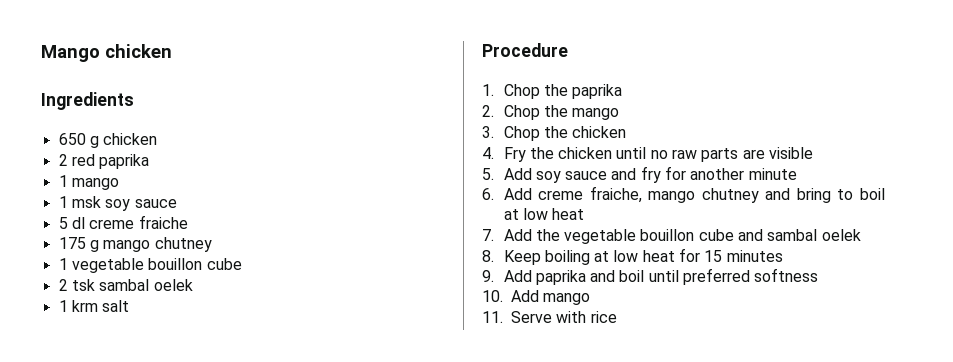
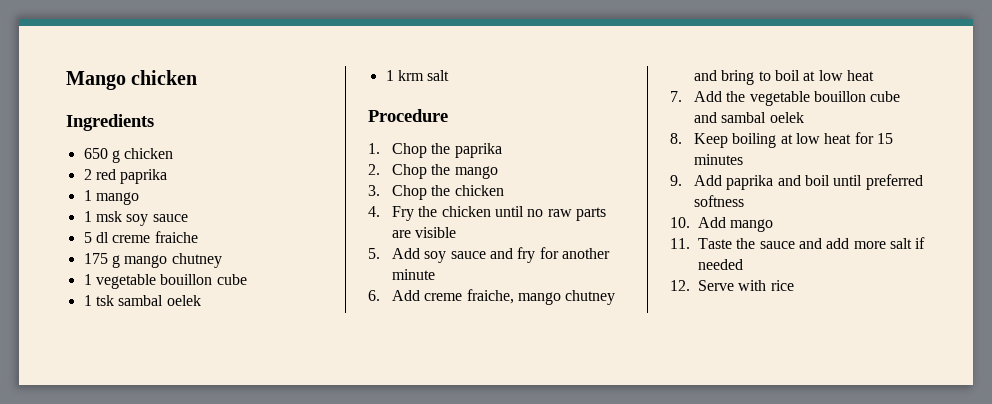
[58,279,68,291] 2 -> [83,295,92,306] 1
(503, 317) none -> [698,237,926,249] [698,259,743,270] [670,280,690,291] Taste the sauce and add more salt if needed // 12.

